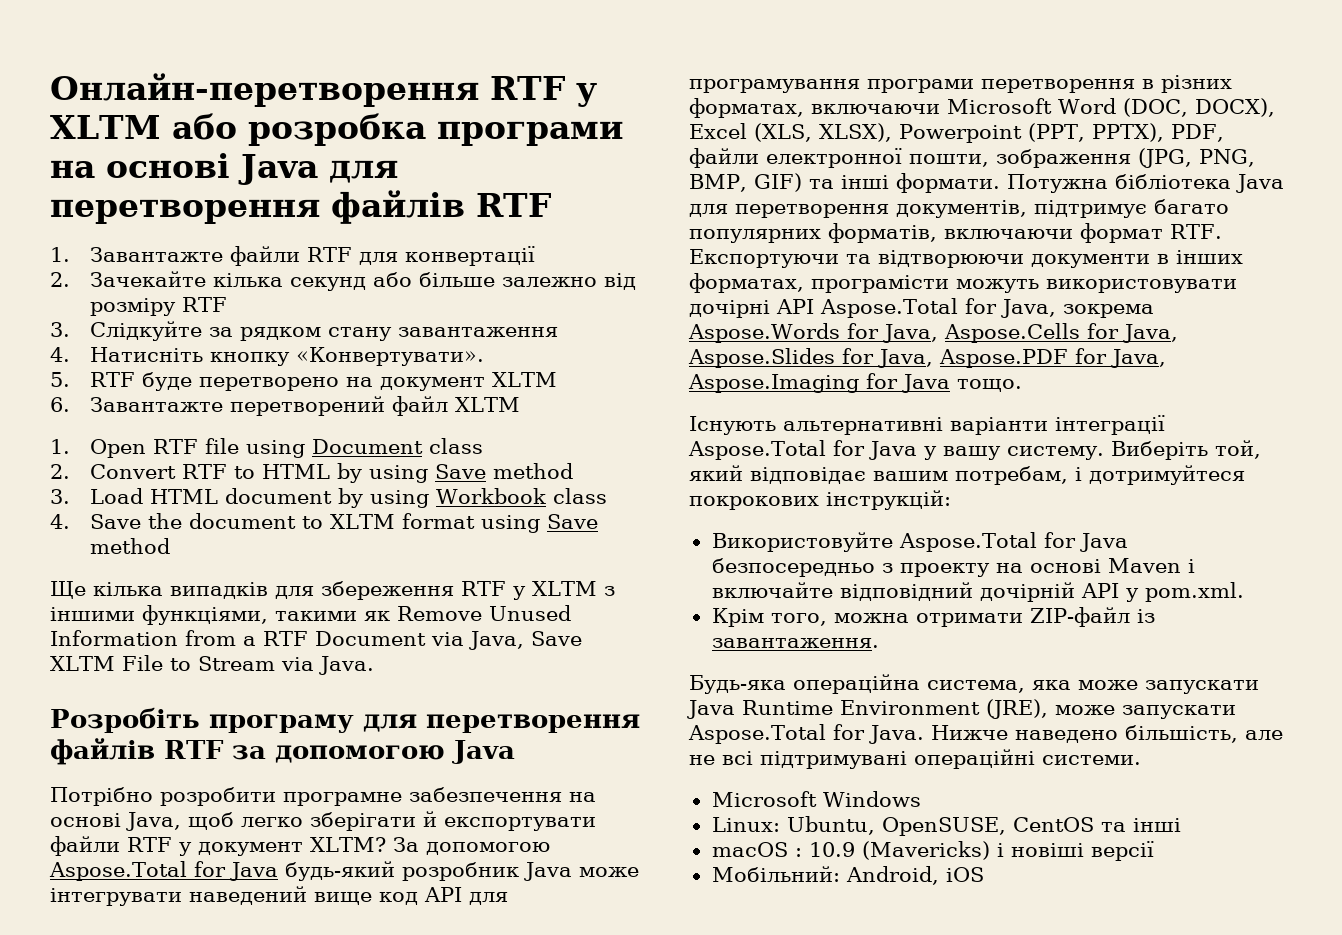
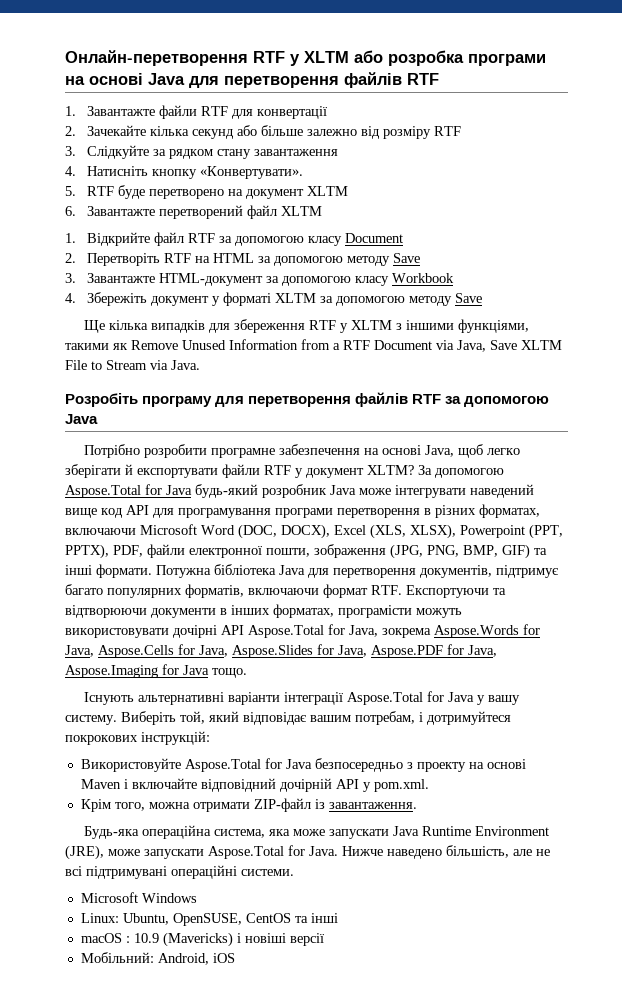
[89,438,483,458] [50,463,573,483] [50,488,429,508] Open RTF file using Document class // 2. Convert RTF to HTML by using Save method // 3. Load HTML document by using -> [86,232,403,246] [65,253,420,266] [65,273,389,286] Відкрийте файл RTF за допомогою класу Document // 2. Перетворіть RTF на HTML за допомогою методу Save // 3. Завантажте HTML-документ за допомогою класу
[552,488,607,504] [50,513,598,533] [89,538,170,554] class // 4. Save the document to XLTM format using Save method -> [65,292,482,306] // 4. Збережіть документ у форматі XLTM за допомогою методу Save

